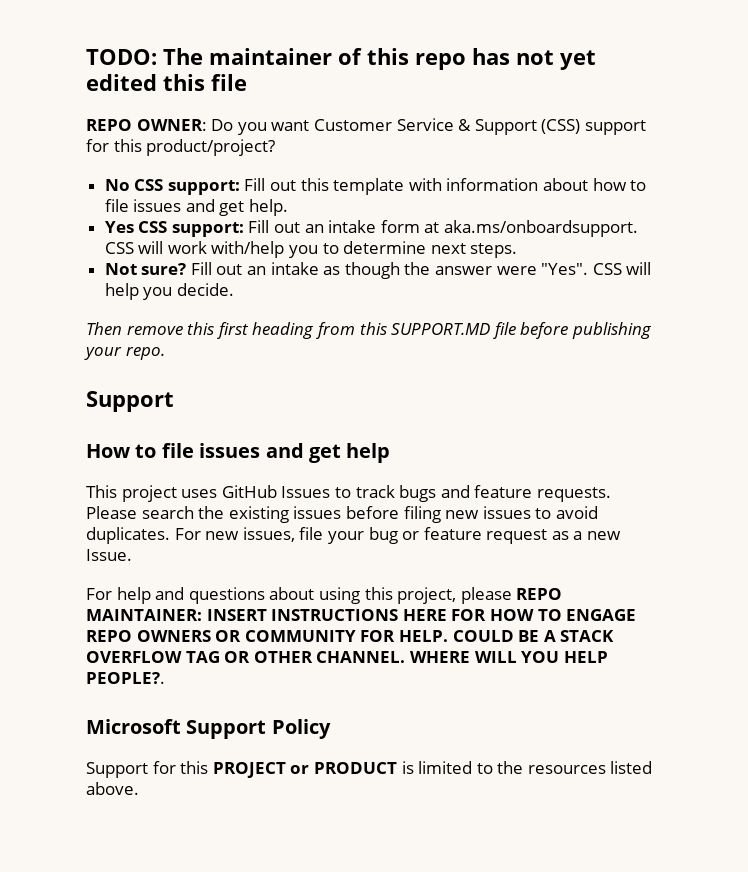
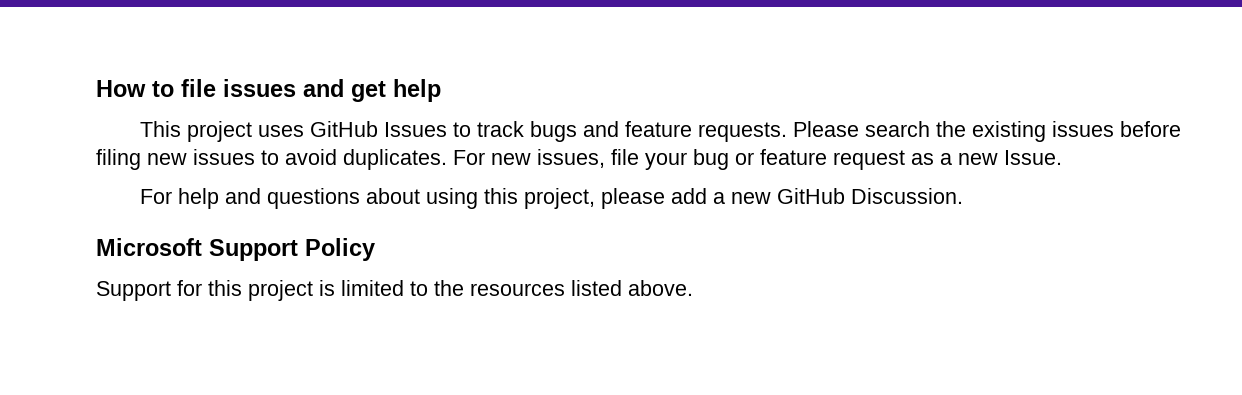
[86,48,596,70] [86,74,247,91] [86,118,646,135] [86,139,276,156] [104,178,647,195] [104,199,289,216] [104,220,638,237] [104,241,518,258] [104,262,652,279] [104,283,234,300] [86,322,652,339] [84,347,165,360] [86,391,174,412] TODO: The maintainer of this repo has not yet edited this file // REPO OWNER: Do you want Customer Service & Support (CSS) support for this product/project? // No CSS support: Fill out this template with information about how to file issues and get help. // Yes CSS support: Fill out an intake form at aka.ms/onboardsupport. CSS will work with/help you to determine next steps. // Not sure? Fill out an intake as though the answer were "Yes". CSS will help you decide. // Then remove this first heading from this SUPPORT.MD file before publishing your repo. // Support // -> (96, 88) none
[516,588,563,600] [86,609,637,621] [86,630,615,642] [86,651,608,663] [86,672,165,684] REPO MAINTAINER: INSERT INSTRUCTIONS HERE FOR HOW TO ENGAGE REPO OWNERS OR COMMUNITY FOR HELP. COULD BE A STACK OVERFLOW TAG OR OTHER CHANNEL. WHERE WILL YOU HELP PEOPLE?. -> [670,188,963,204] add a new GitHub Discussion.
[212,762,397,778] PROJECT or PRODUCT -> [248,280,313,301] project

